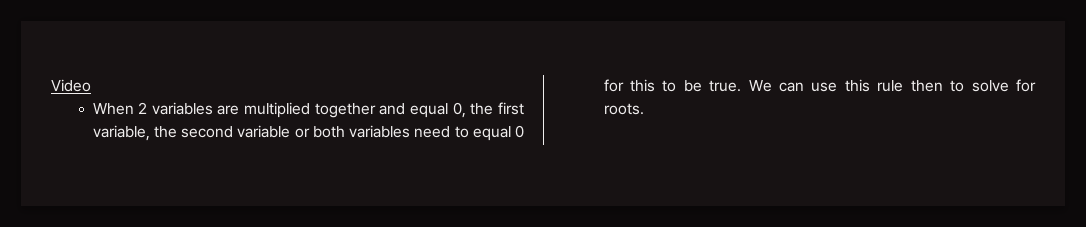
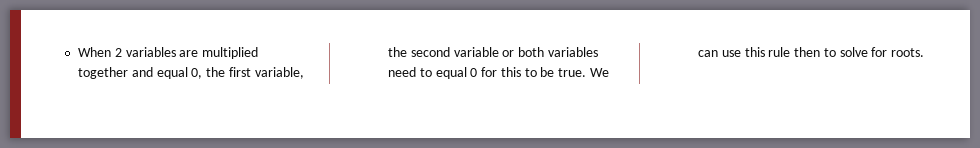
[51,79,91,92] Video // -> (77, 52) none

